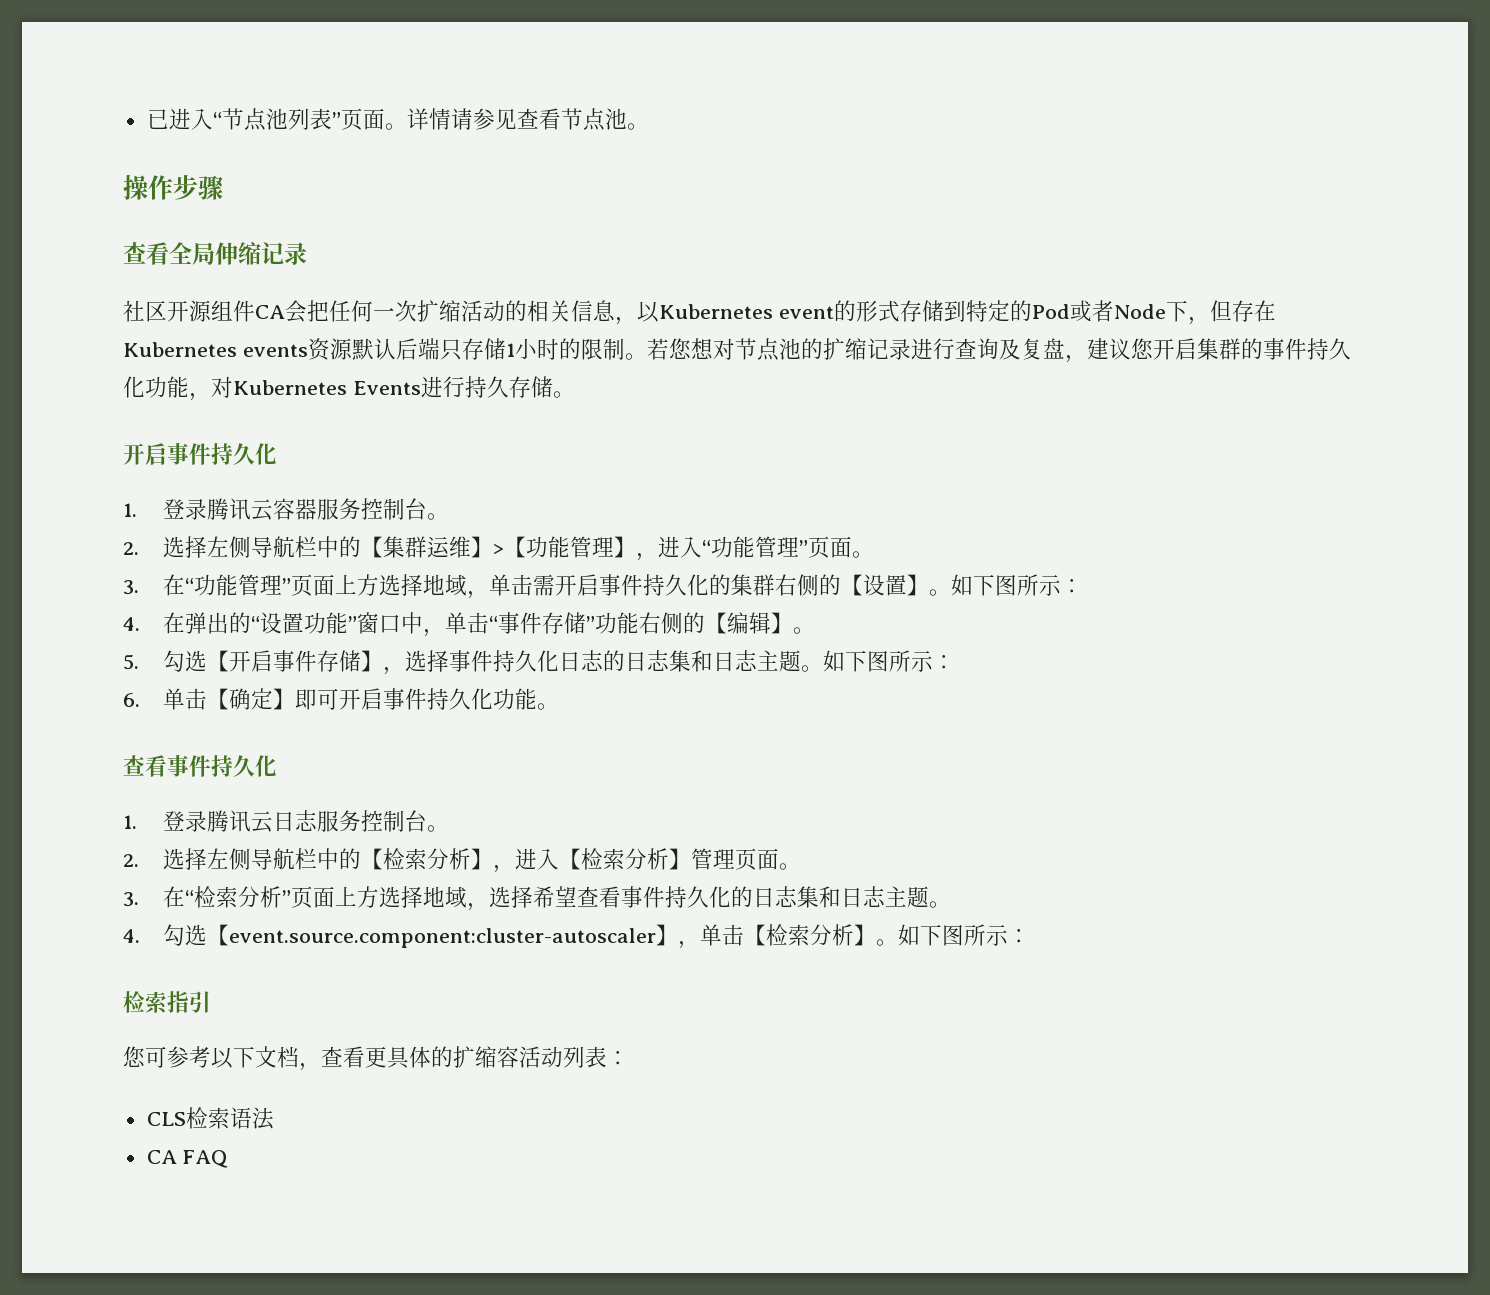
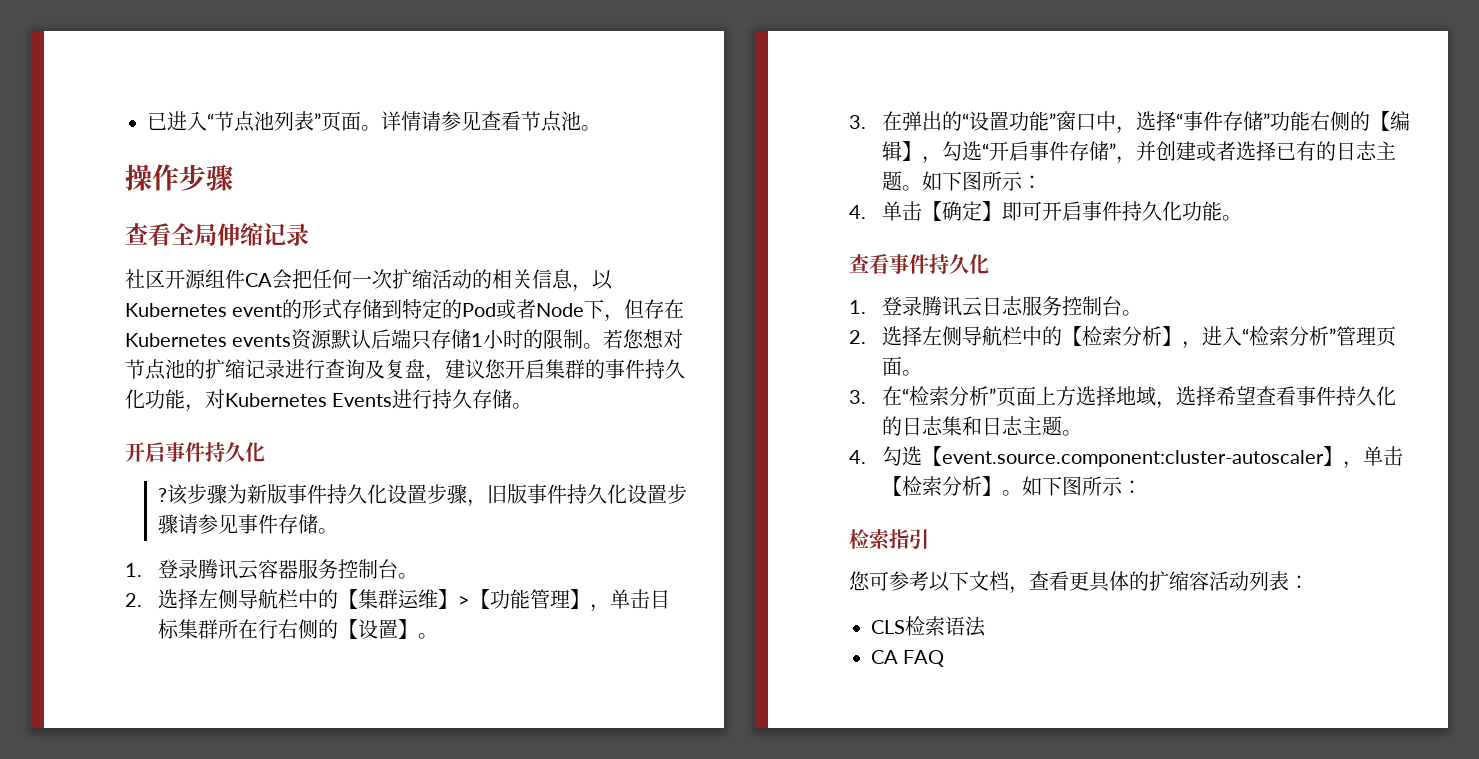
(277, 454) none -> [157,484,687,507] [157,514,338,534] // ?该步骤为新版事件持久化设置步骤，旧版事件持久化设置步骤请参见事件存储。
[657,536,874,558] [123,574,775,599] 进入“功能管理”页面。 // 3.在“功能管理”页面上方选择地域，单击需开启事件持久化的集群 -> [609,589,670,609] [157,619,278,639] 单击目标集群所在行
[950,574,1083,596] [123,617,140,631] 如下图所示： // 4. -> [849,115,866,129] // 3.
[444,612,489,634] 单击 -> [1135,111,1176,131] 选择
[792,627,815,634] [123,650,713,675] 。 // 5.勾选【开启事件存储】，选择事件持久化日志的日志集和 -> [921,141,1336,164] ，勾选“开启事件存储”，并创建或者选择已有的
[123,693,140,707] 6. -> [849,205,866,219] 4.
[558,848,691,870] 【检索分析】 -> [1241,326,1336,346] “检索分析”

